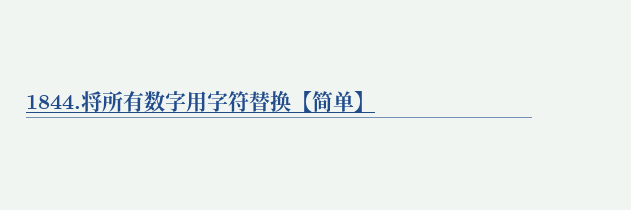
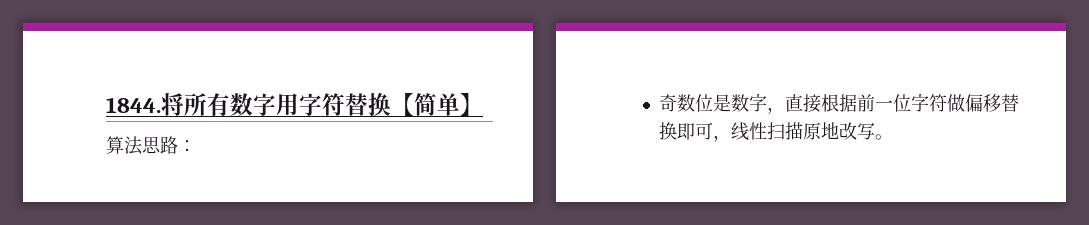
(375, 101) none -> [106,136,196,155] [658,93,1019,114] [658,122,893,142] // 算法思路： // 奇数位是数字，直接根据前一位字符做偏移替换即可，线性扫描原地改写。

